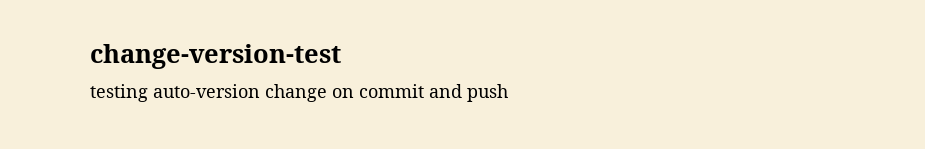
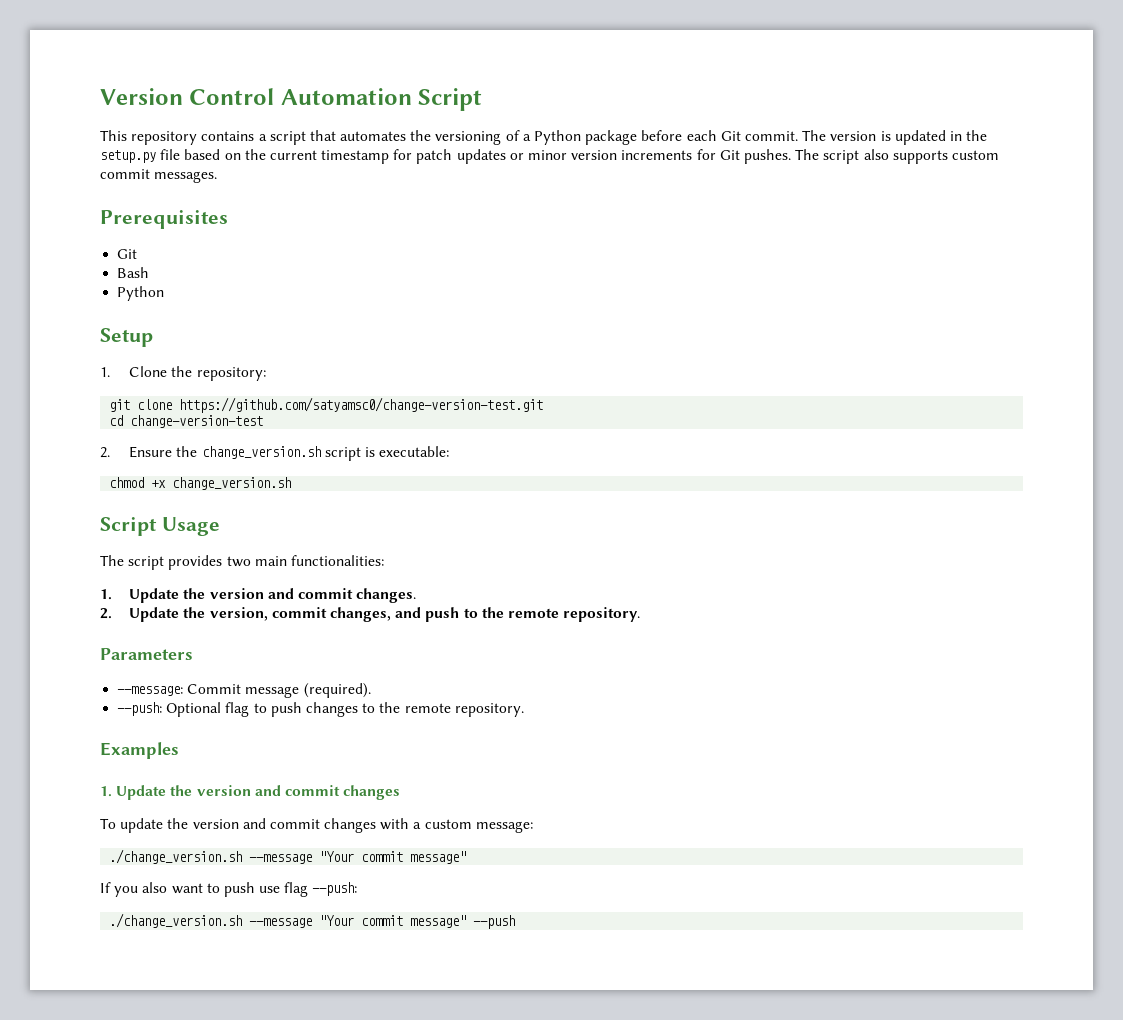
[90,44,341,69] [90,84,508,102] change-version-test // testing auto-version change on commit and push -> [100,88,483,111] [100,130,988,145] [100,149,999,164] [100,169,218,183] [100,210,228,229] [117,249,138,259] [117,267,150,278] [117,286,165,301] [100,328,153,347] [100,366,266,381] [109,397,544,413] [109,415,264,428] [100,446,450,461] [109,477,292,490] [100,517,220,536] [100,555,384,570] [100,588,417,603] [100,607,641,622] [100,648,193,660] [117,683,371,698] [117,702,524,717] [100,742,179,759] [100,785,401,800] [100,818,533,833] [109,849,467,864] [100,882,358,897] [109,913,516,929] Version Control Automation Script // This repository contains a script that automates the versioning of a Python package before each Git commit. The version is updated in the setup.py file based on the current timestamp for patch updates or minor version increments for Git pushes. The script also supports custom commit messages. // Prerequisites // Git // Bash // Python // Setup // 1. Clone the repository: // git clone https://github.com/satyamsc0/change-version-test.git // cd change-version-test // 2. Ensure the change_version.sh script is executable: // chmod +x change_version.sh // Script Usage // The script provides two main functionalities: // 1. Update the version and commit changes. // 2. Update the version, commit changes, and push to the remote repository. // Parameters // --message: Commit message (required). // --push: Optional flag to push changes to the remote repository. // Examples // 1. Update the version and commit changes // To update the version and commit changes with a custom message: // ./change_version.sh --message "Your commit message" // If you also want to push use flag --push: // ./change_version.sh --message "Your commit message" --push

